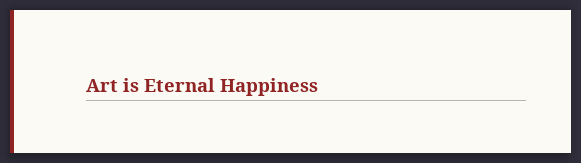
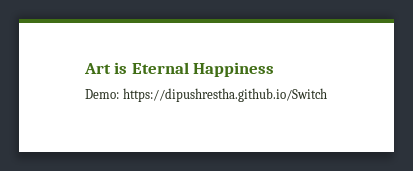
(318, 87) none -> [85,88,327,102] // Demo: https://dipushrestha.github.io/Switch

